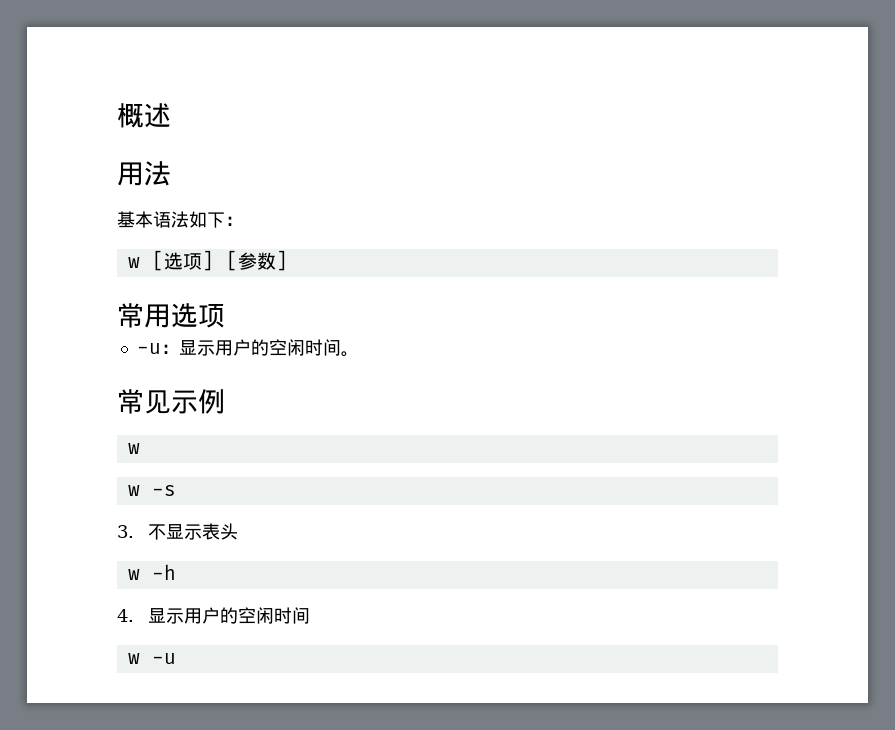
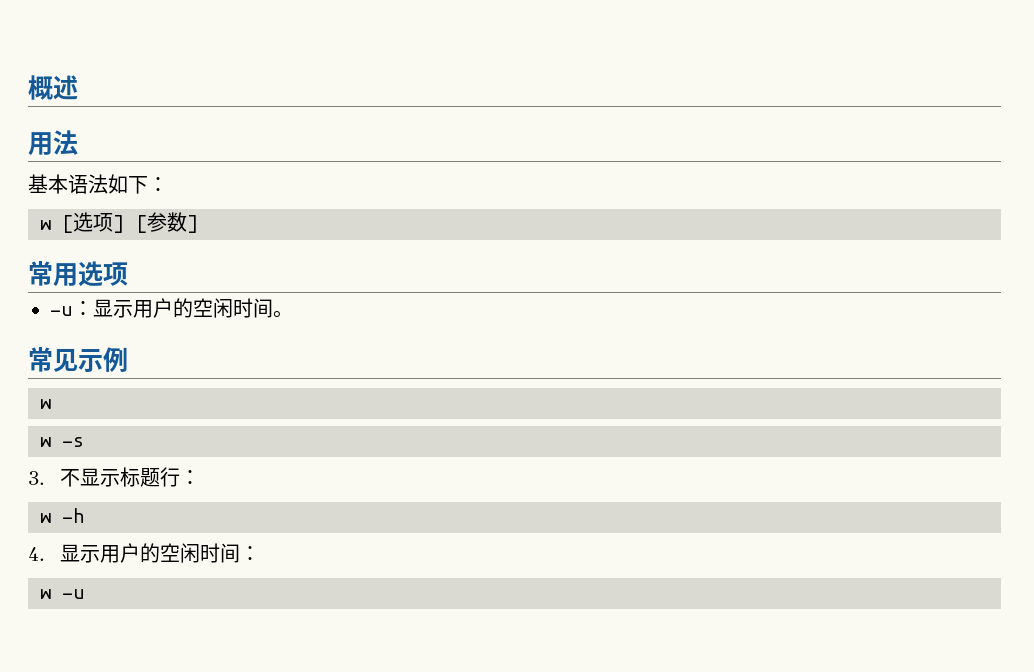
[201,523,238,540] 表头 -> [120,467,201,487] 标题行：
(310, 615) none -> [240,546,261,561] ：

